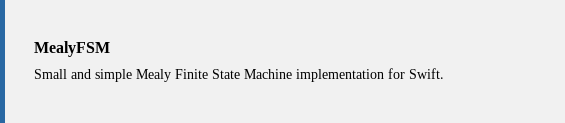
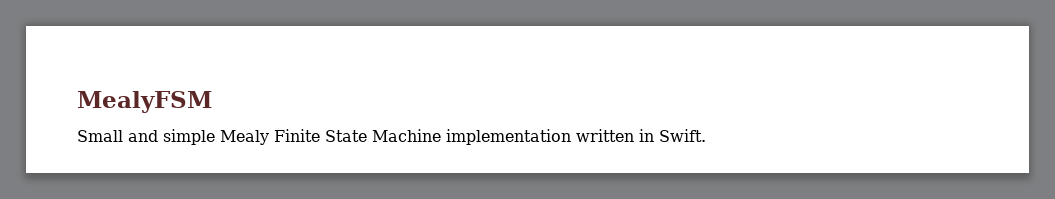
[388,68,405,79] for -> [576,129,654,142] written in

